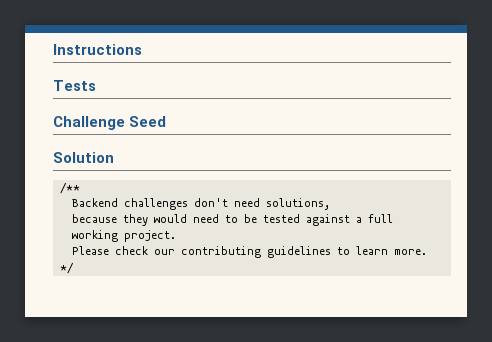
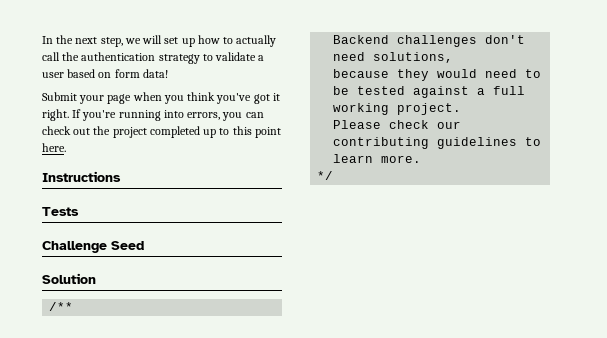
(53, 49) none -> [42,35,277,47] [42,52,265,64] [42,69,168,78] [42,92,280,104] [42,109,264,121] [42,126,281,138] [42,143,66,152] In the next step, we will set up how to actually call the authentication strategy to validate a user based on form data! // Submit your page when you think you've got it right. If you're running into errors, you can check out the project completed up to this point here. //

